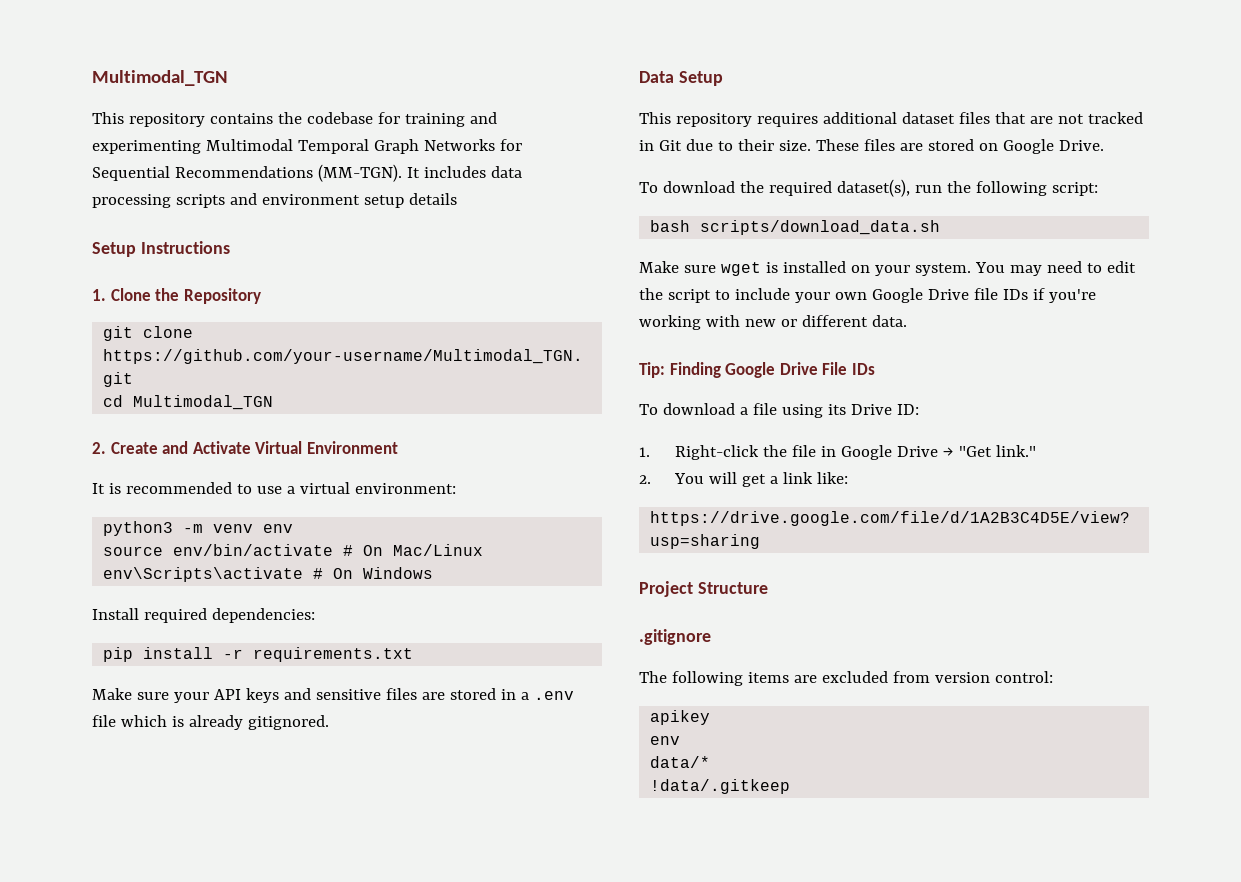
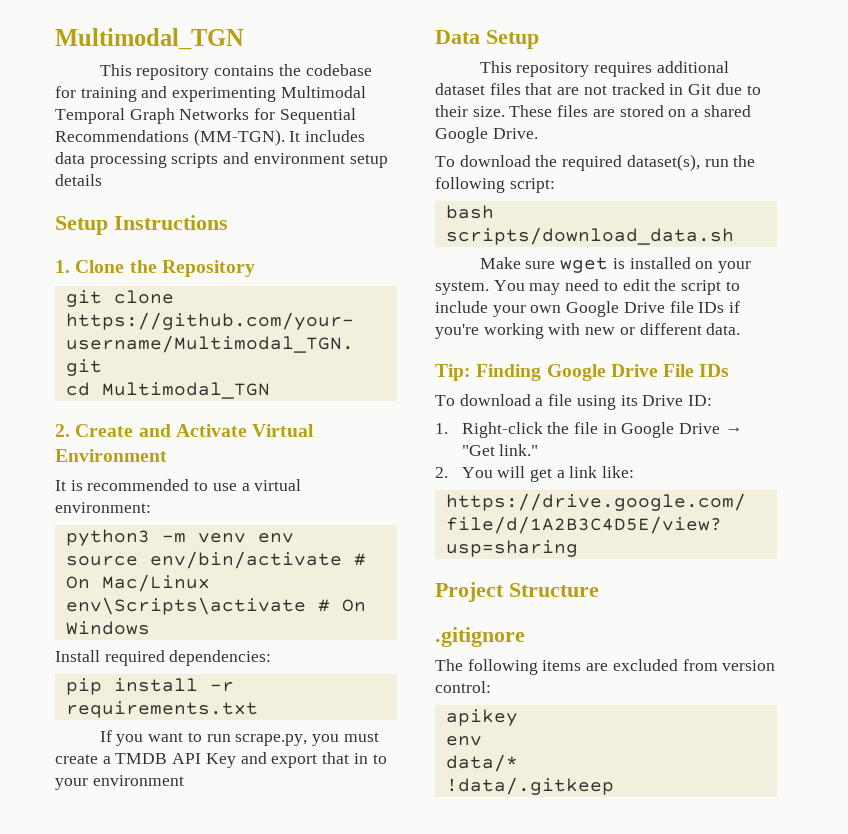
[92,688,574,703] [92,715,329,730] Make sure your API keys and sensitive files are stored in a .env file which is already gitignored. -> [99,730,379,746] [55,752,387,768] [55,775,184,790] If you want to run scrape.py, you must create a TMDB API Key and export that in to your environment
(998, 147) none -> [691,105,751,117] a shared

